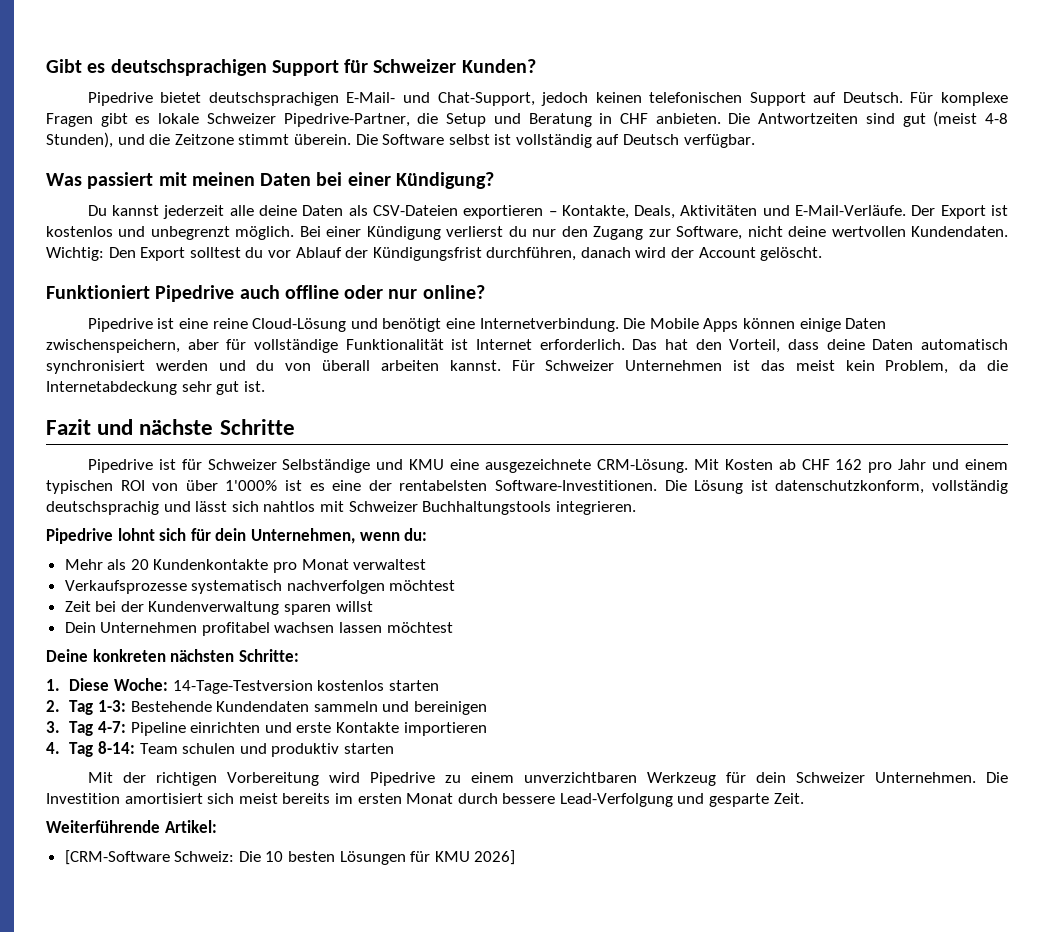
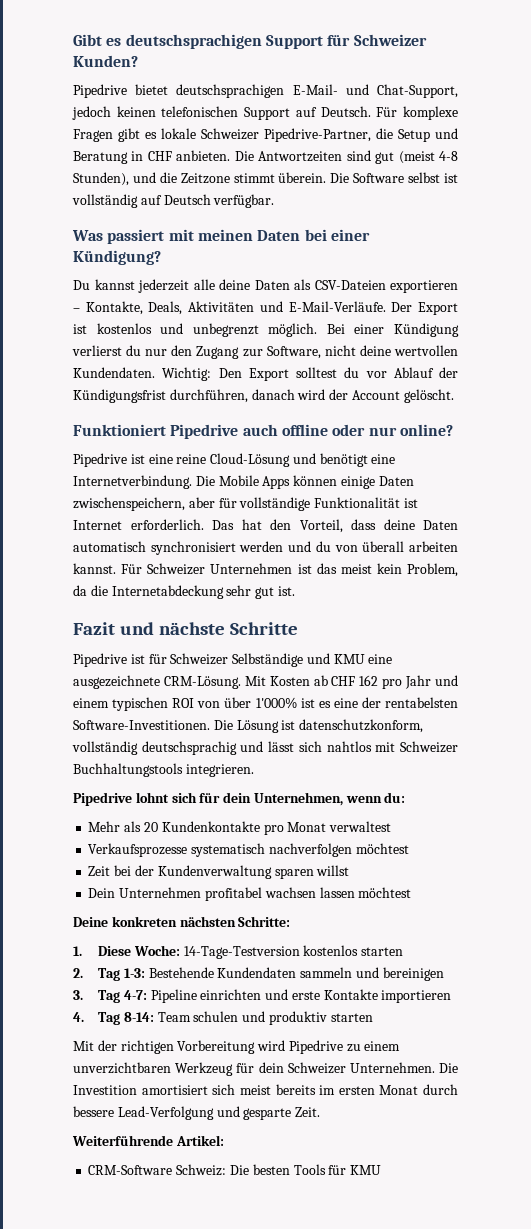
[64,850,170,865] [CRM-Software -> [88,1165,173,1175] CRM-Software
[265,851,406,865] 10 besten Lösungen -> [252,1164,326,1175] besten Tools
[474,850,516,865] 2026] -> (382, 1170) none

